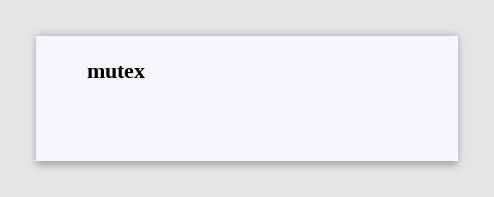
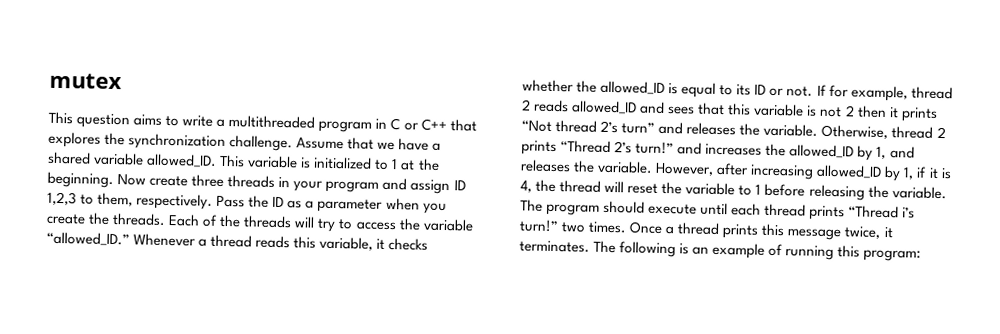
(145, 72) none -> [48,111,477,133] [48,131,442,152] [47,151,440,171] [47,171,466,195] [47,191,447,215] [46,212,474,233] [46,231,429,251] [522,79,953,102] [522,99,938,122] [521,120,946,140] [521,140,915,161] [520,159,952,182] [520,179,947,201] [520,199,916,221] [519,219,893,241] [519,240,922,262] // This question aims to write a multithreaded program in C or C++ that explores the synchronization challenge. Assume that we have a shared variable allowed_ID. This variable is initialized to 1 at the beginning. Now create three threads in your program and assign ID 1,2,3 to them, respectively. Pass the ID as a parameter when you create the threads. Each of the threads will try to access the variable “allowed_ID.” Whenever a thread reads this variable, it checks whether the allowed_ID is equal to its ID or not. If for example, thread 2 reads allowed_ID and sees that this variable is not 2 then it prints “Not thread 2’s turn” and releases the variable. Otherwise, thread 2 prints “Thread 2’s turn!” and increases the allowed_ID by 1, and releases the variable. However, after increasing allowed_ID by 1, if it is 4, the thread will reset the variable to 1 before releasing the variable. The program should execute until each thread prints “Thread i’s turn!” two times. Once a thread prints this message twice, it terminates. The following is an example of running this program:

